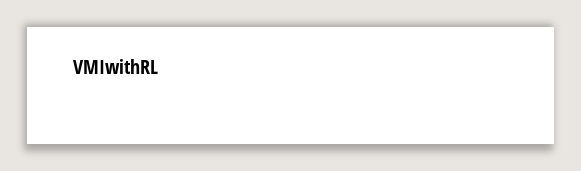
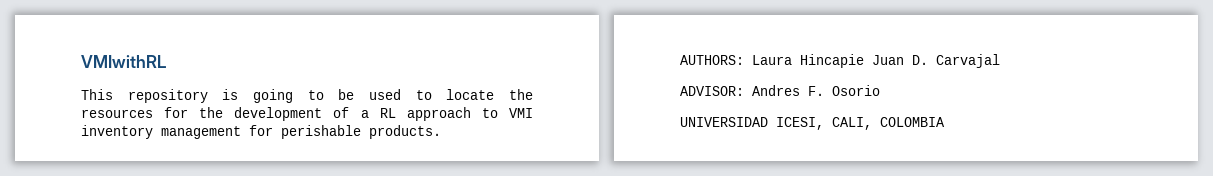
(158, 66) none -> [81,89,533,103] [81,107,533,121] [81,125,441,139] [680,54,1000,68] [680,85,880,96] [680,117,945,130] // This repository is going to be used to locate the resources for the development of a RL approach to VMI inventory management for perishable products. // AUTHORS: Laura Hincapie Juan D. Carvajal // ADVISOR: Andres F. Osorio // UNIVERSIDAD ICESI, CALI, COLOMBIA

